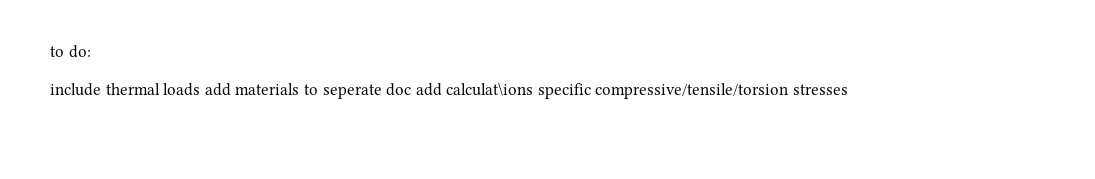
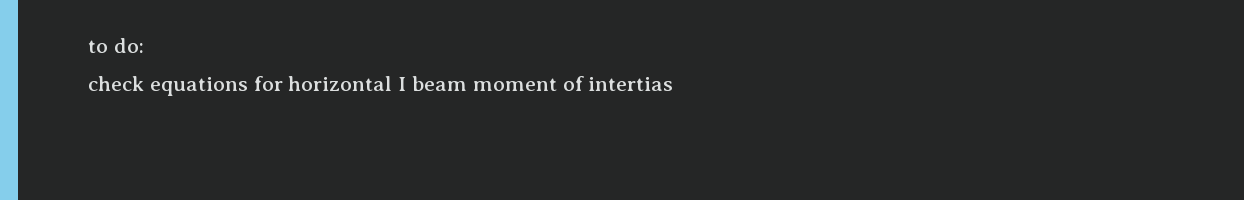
[50,82,849,99] include thermal loads add materials to seperate doc add calculat\ions specific compressive/tensile/torsion stresses -> [88,76,674,96] check equations for horizontal I beam moment of intertias

